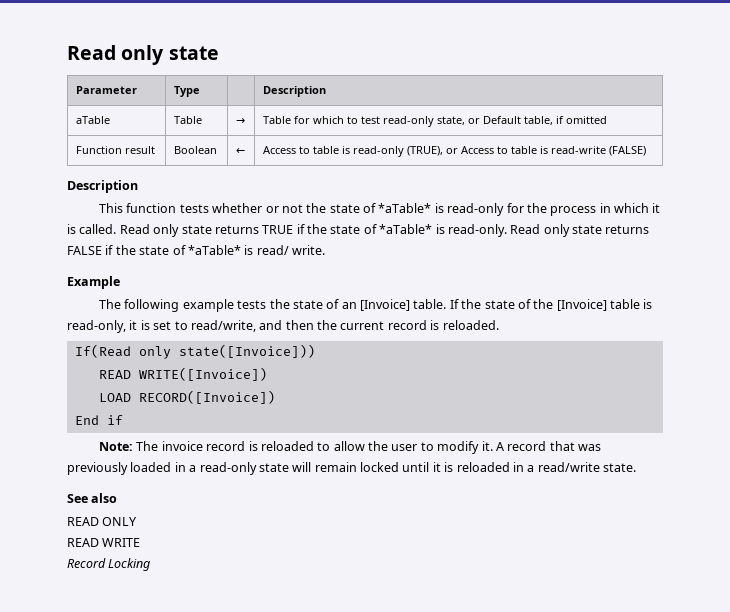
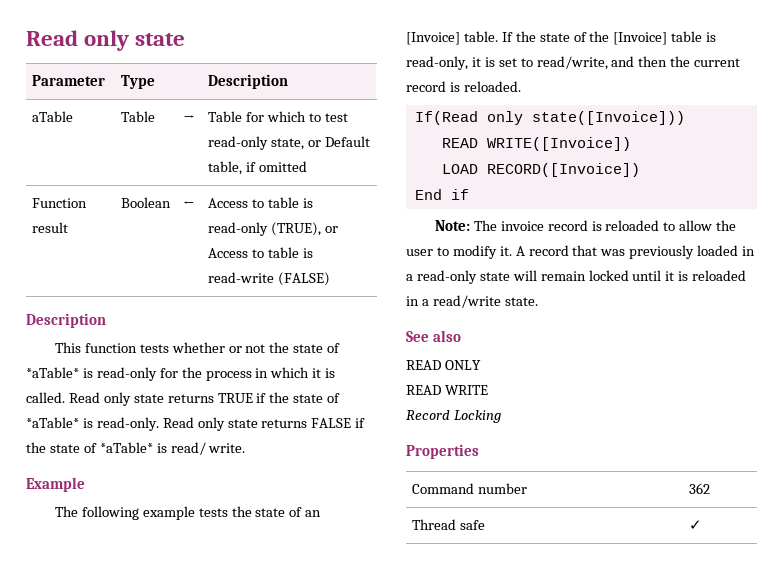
(151, 564) none -> [406,444,479,459] [411,483,527,494] [688,483,710,494] [411,519,485,530] [688,520,702,530] // Properties // Command number | 362 // Thread safe | ✓

